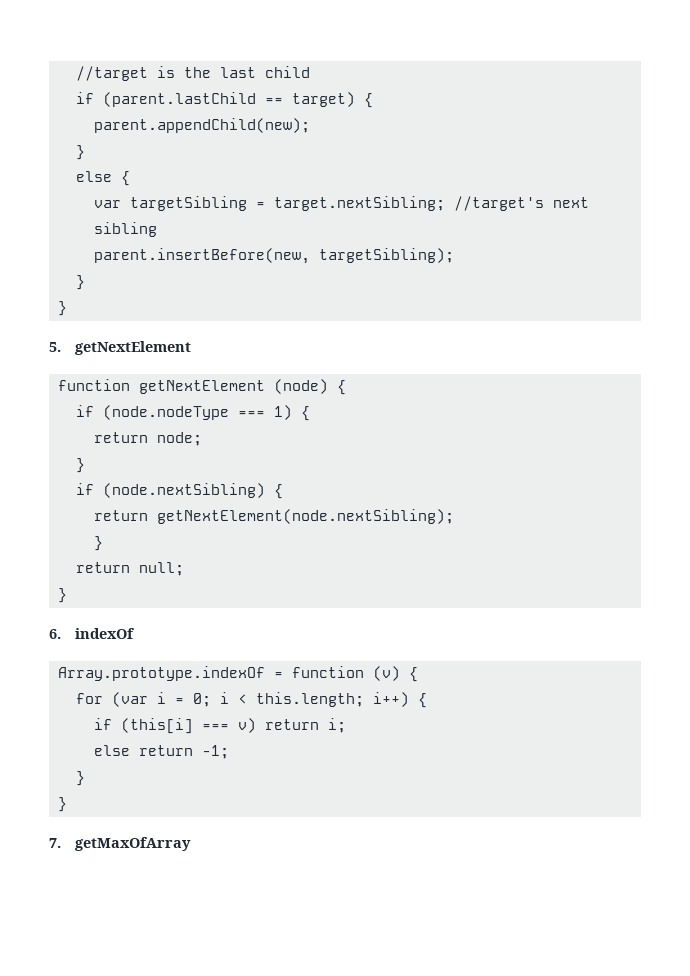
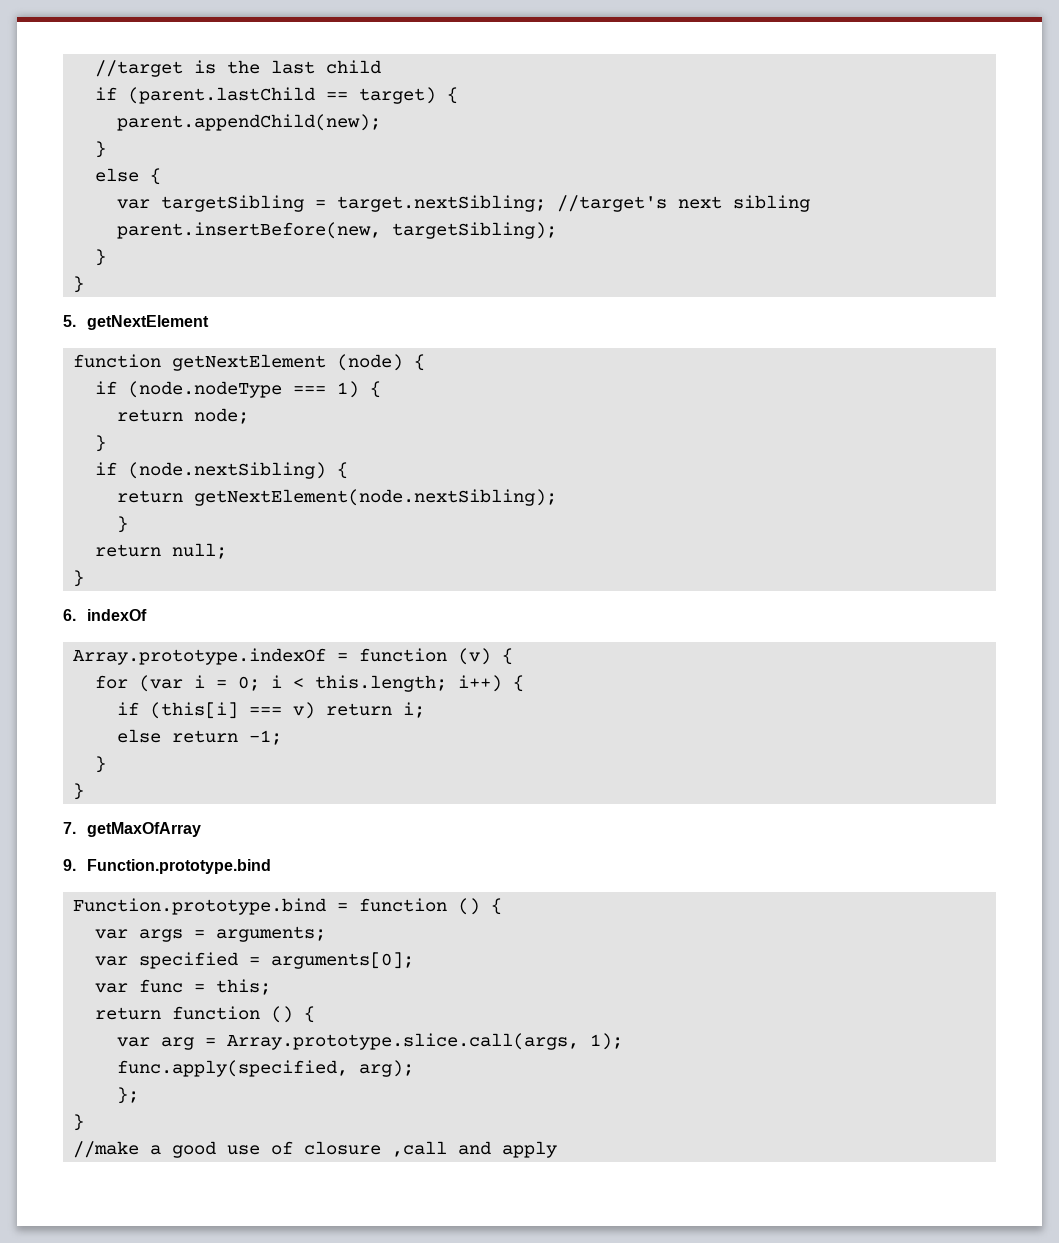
(191, 844) none -> [63,859,271,874] [72,898,502,915] [94,926,326,942] [94,952,414,969] [94,979,271,995] [94,1006,315,1023] [116,1033,623,1050] [116,1060,414,1077] [116,1087,139,1104] [72,1114,84,1131] [72,1141,557,1158] // 9. Function.prototype.bind // Function.prototype.bind = function () { // var args = arguments; // var specified = arguments[0]; // var func = this; // return function () { // var arg = Array.prototype.slice.call(args, 1); // func.apply(specified, arg); // }; // } // //make a good use of closure ,call and apply

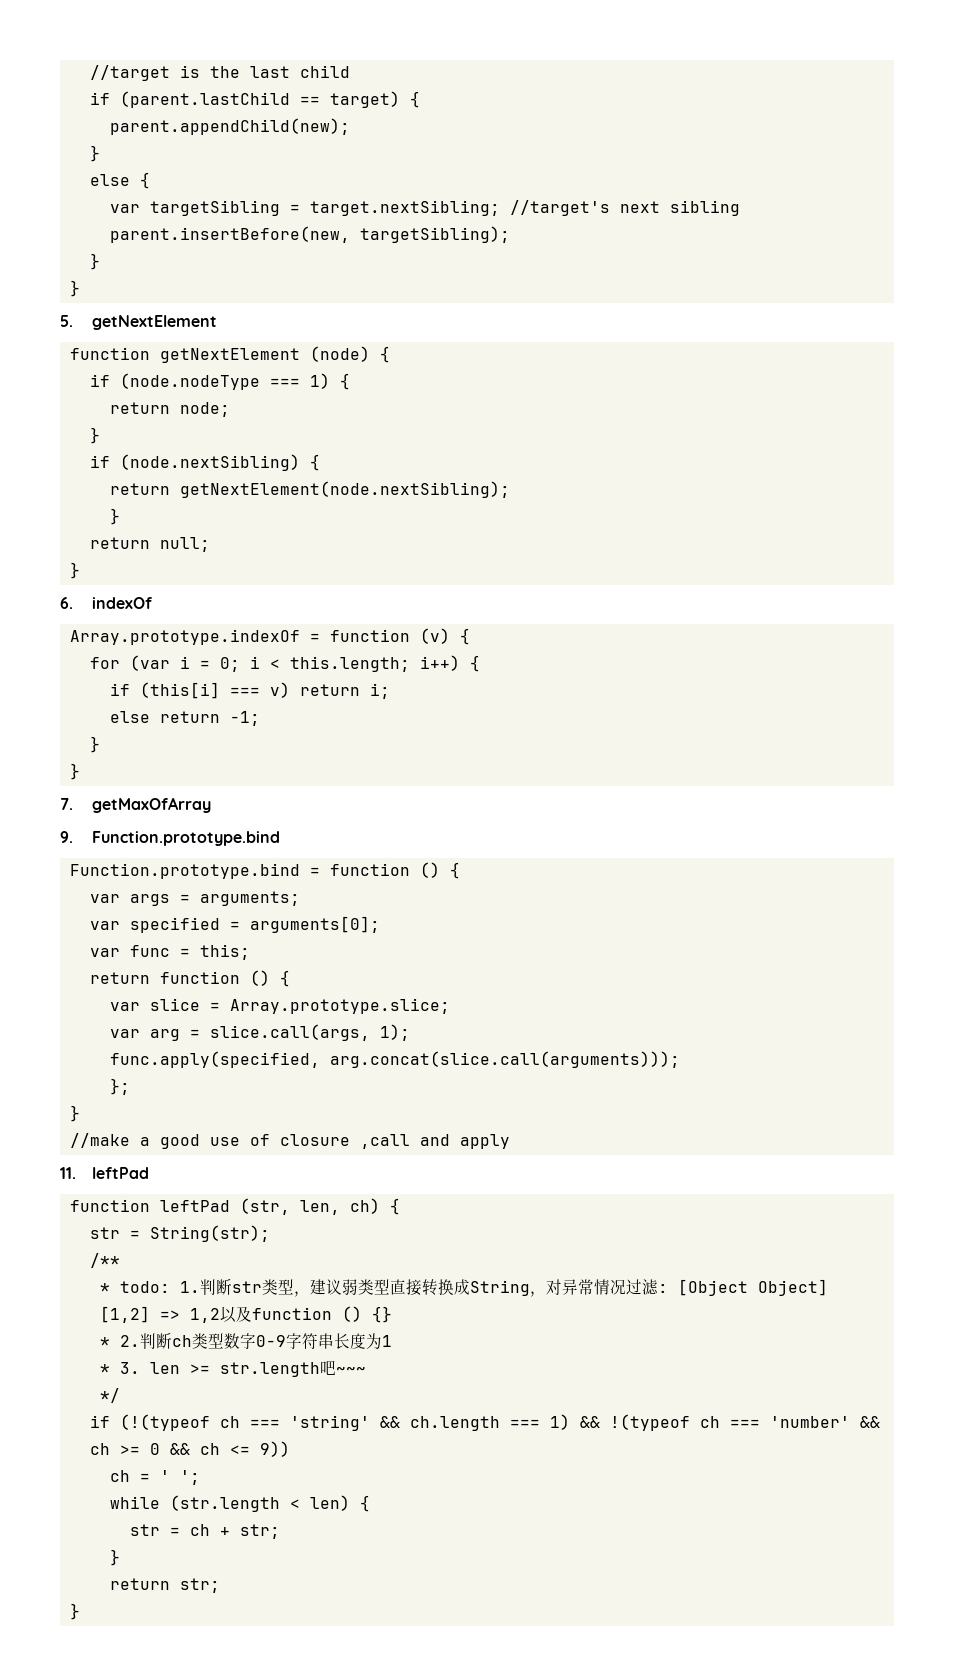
(315, 1014) none -> [109,998,450,1014] // var slice = Array.prototype.slice;
[226,1033,579,1050] Array.prototype.slice.call(args, -> [209,1024,370,1041] slice.call(args,
[358,1060,414,1077] arg); -> [329,1051,680,1068] arg.concat(slice.call(arguments)));
(557, 1149) none -> [60,1167,149,1179] [69,1198,400,1215] [89,1225,270,1242] [89,1253,120,1268] [99,1279,828,1297] [99,1306,392,1323] [99,1333,392,1350] [99,1360,366,1377] [99,1388,120,1403] [89,1414,880,1431] [89,1441,290,1457] [109,1470,200,1485] [109,1495,370,1512] [129,1524,280,1539] [109,1549,120,1566] [109,1578,220,1593] [69,1603,80,1620] // 11. leftPad // function leftPad (str, len, ch) { // str = String(str); // /** // * todo: 1.判断str类型，建议弱类型直接转换成String，对异常情况过滤: [Object Object] [1,2] => 1,2以及function () {} // * 2.判断ch类型数字0-9字符串长度为1 // * 3. len >= str.length吧~~~ // */ // if (!(typeof ch === 'string' && ch.length === 1) && !(typeof ch === 'number' && ch >= 0 && ch <= 9)) // ch = ' '; // while (str.length < len) { // str = ch + str; // } // return str; // }

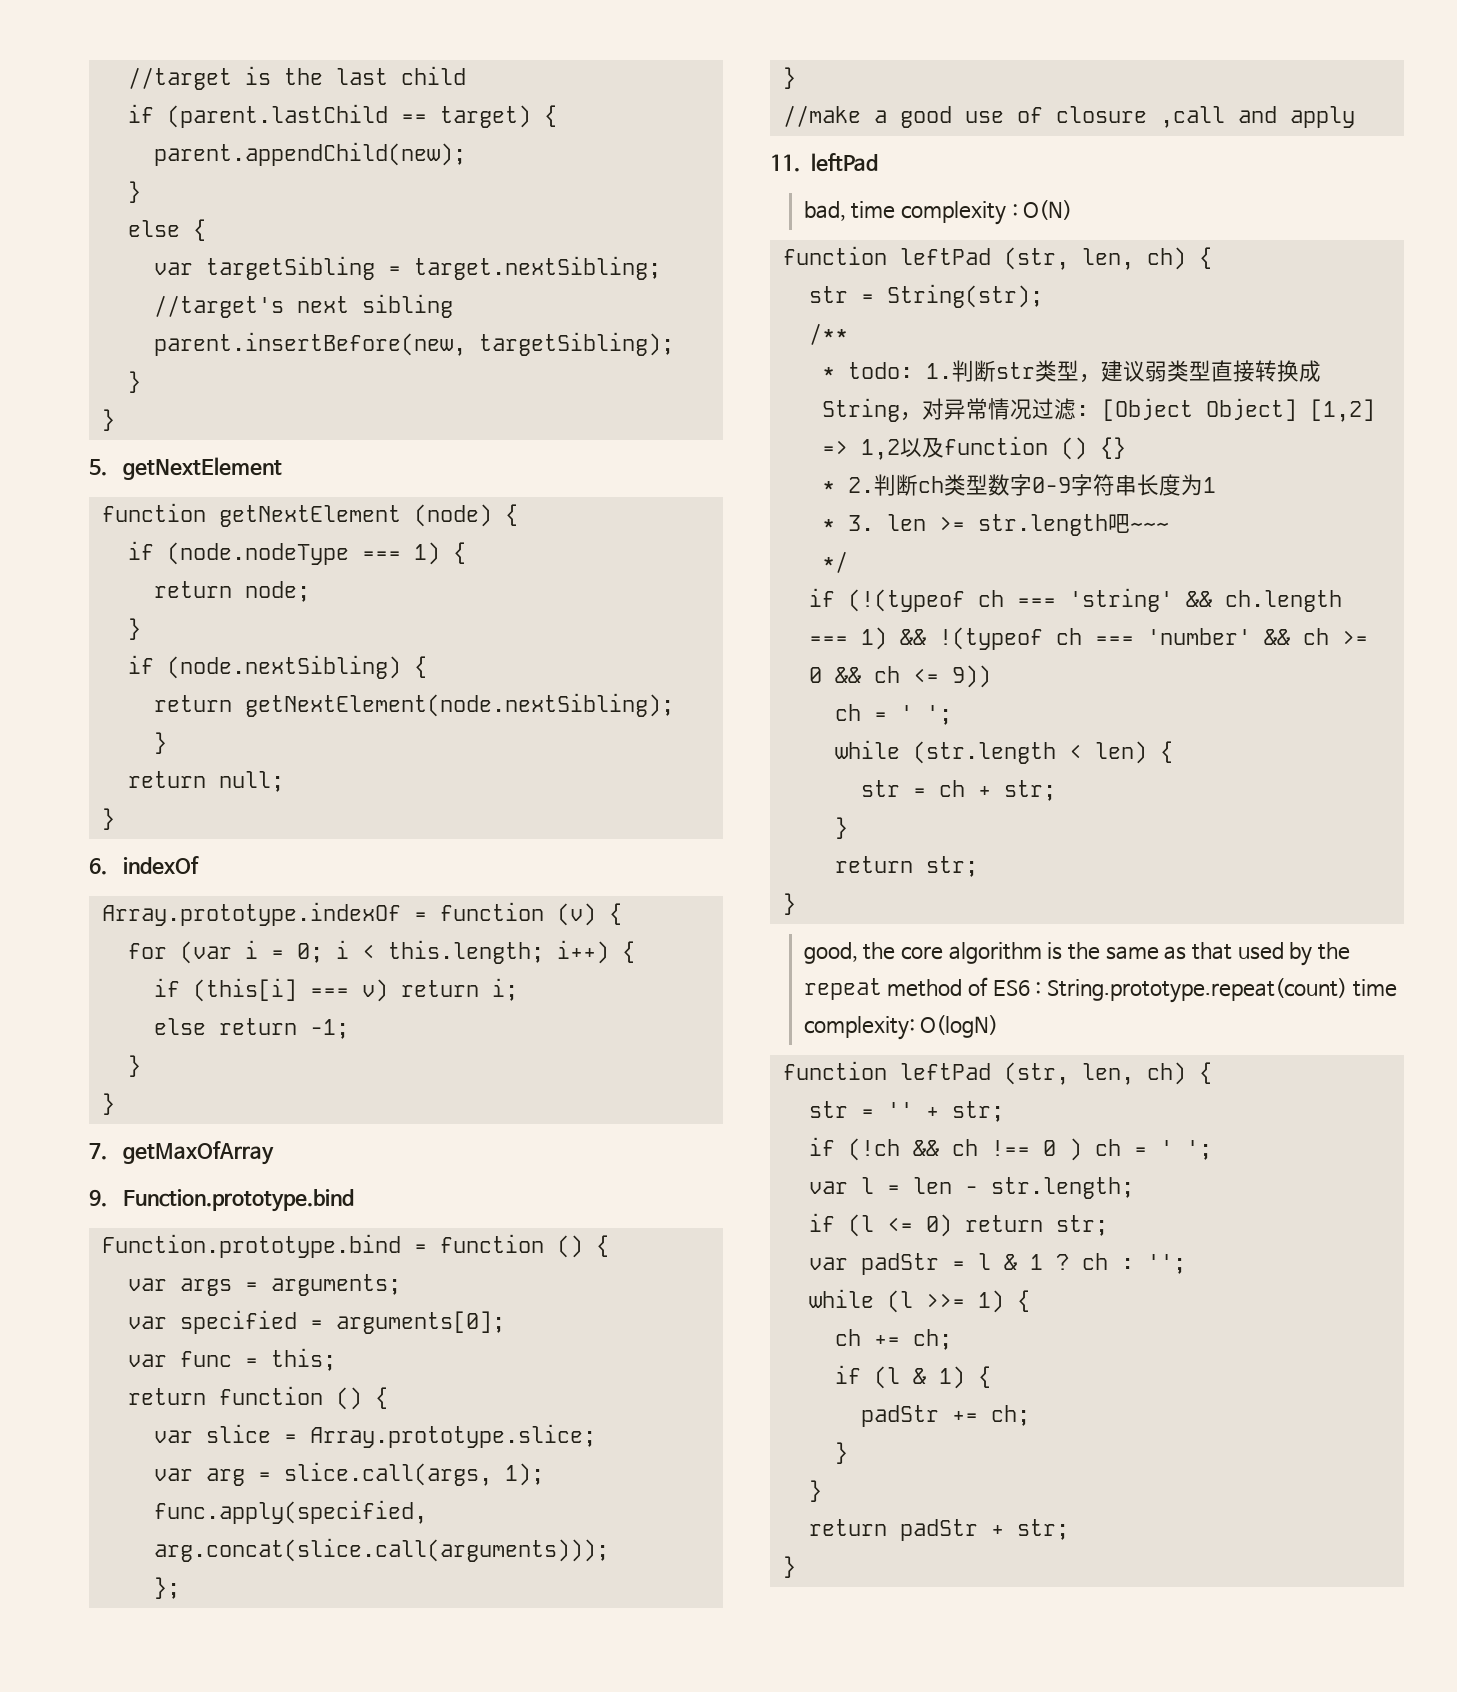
(149, 1173) none -> [803,200,1073,225] // bad, time complexity : O(N)
(80, 1611) none -> [803,942,1351,966] [803,977,1397,1003] [803,1015,999,1040] [782,1061,1212,1085] [808,1101,1004,1122] [808,1137,1212,1161] [808,1177,1134,1199] [808,1213,1108,1237] [808,1253,1186,1275] [808,1289,1030,1313] [834,1329,952,1350] [834,1365,991,1389] [860,1405,1030,1427] [834,1442,848,1464] [808,1480,822,1502] [808,1519,1069,1541] [782,1556,796,1578] // good, the core algorithm is the same as that used by the repeat method of ES6 : String.prototype.repeat(count) time complexity: O(logN) // function leftPad (str, len, ch) { // str = '' + str; // if (!ch && ch !== 0 ) ch = ' '; // var l = len - str.length; // if (l <= 0) return str; // var padStr = l & 1 ? ch : ''; // while (l >>= 1) { // ch += ch; // if (l & 1) { // padStr += ch; // } // } // return padStr + str; // }

